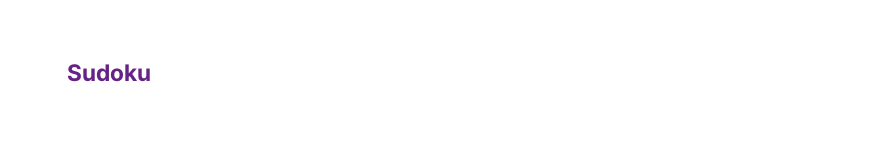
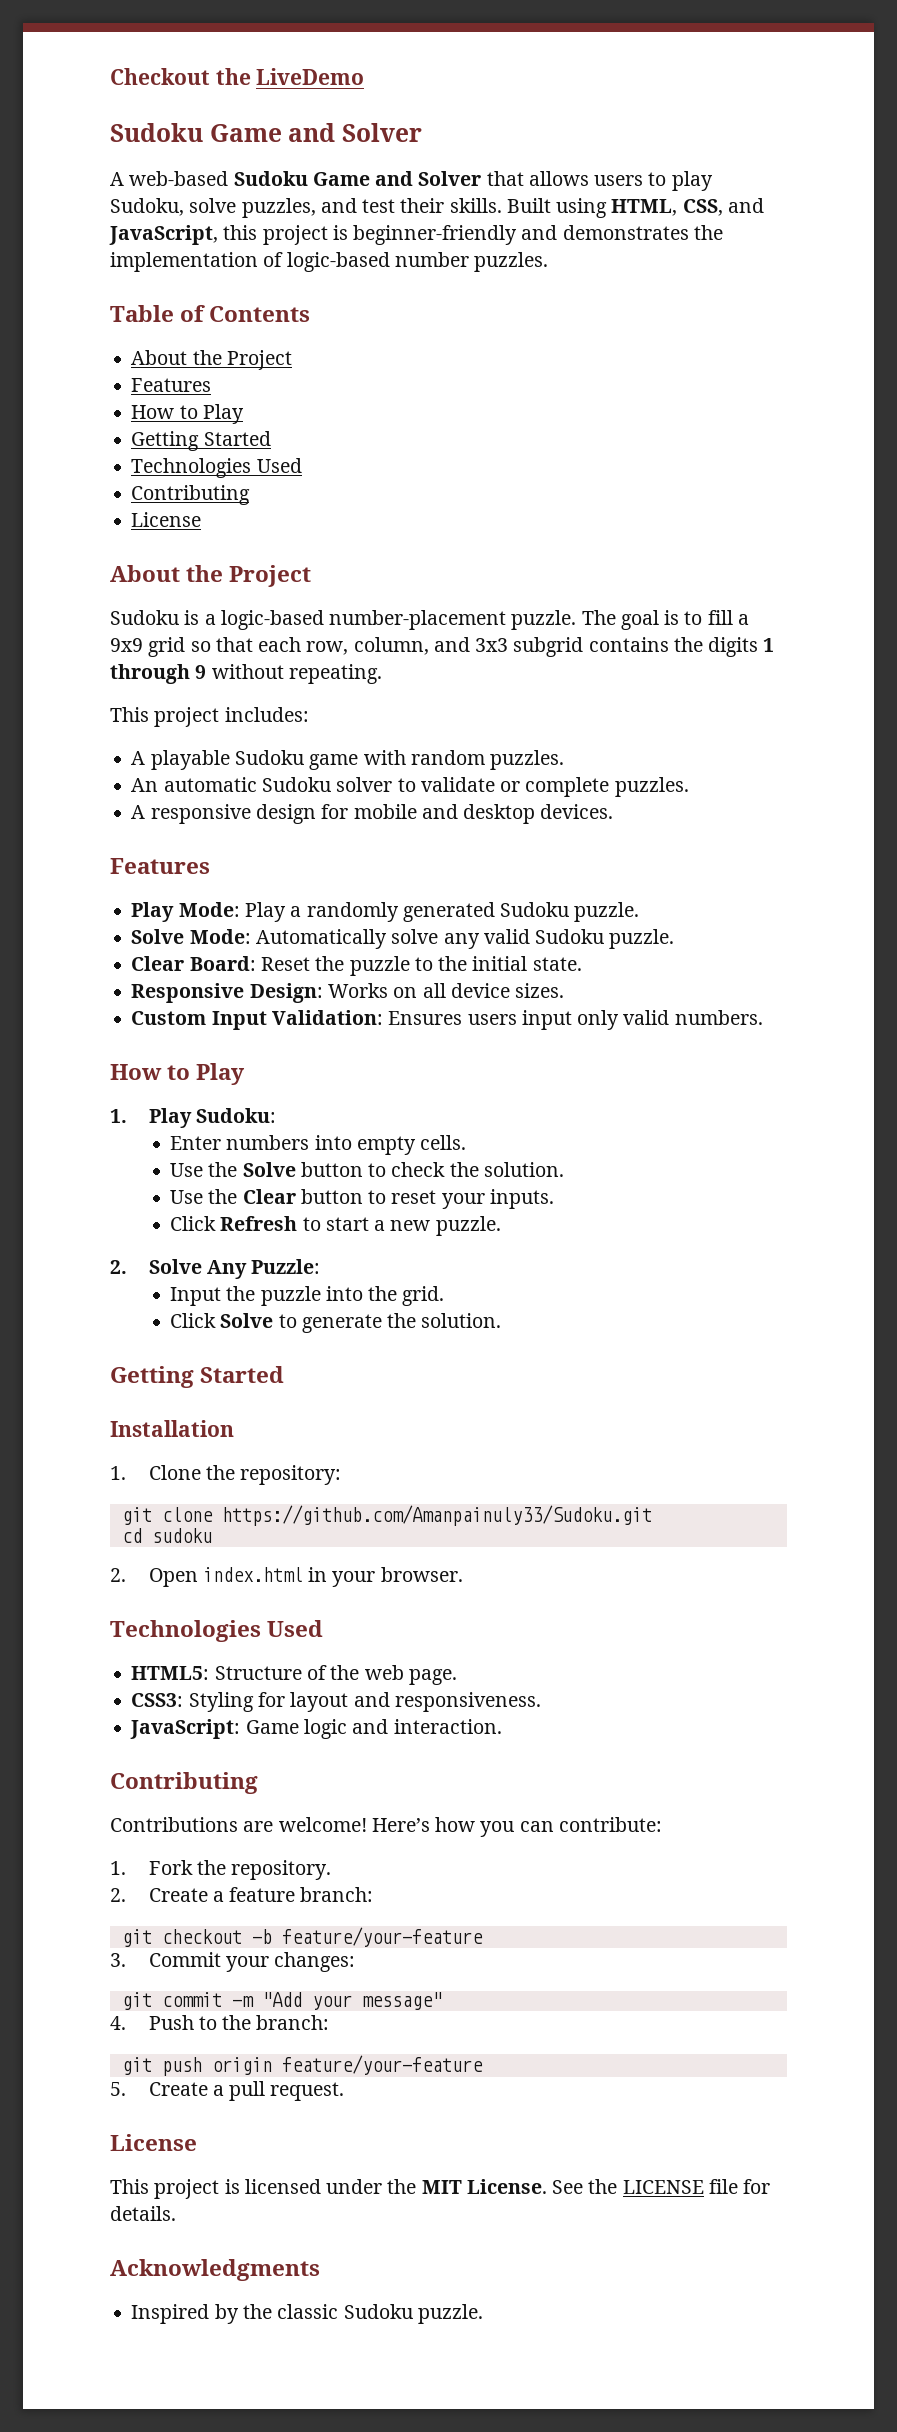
[67,64,151,82] Sudoku -> [110,68,365,85] [110,123,422,142] [110,171,713,191] [110,198,764,218] [109,225,723,245] [110,252,549,272] [110,305,311,322] [131,350,292,370] [131,378,212,392] [131,404,244,424] [131,431,271,451] [131,458,302,478] [131,485,251,505] [131,512,202,527] [110,565,312,587] [110,610,749,630] [110,637,775,657] [110,664,382,684] [110,707,309,727] [131,750,565,770] [131,777,689,797] [131,804,614,824] [110,858,210,874] [131,902,640,922] [131,929,675,949] [131,956,582,976] [131,983,565,1003] [131,1010,763,1030] [110,1063,246,1085] [110,1108,276,1128] [170,1135,467,1155] [170,1162,564,1177] [170,1189,554,1209] [170,1216,501,1236] [110,1259,321,1279] [170,1286,445,1306] [170,1313,502,1333] [110,1366,285,1388] [110,1420,234,1437] [110,1465,342,1485] [121,1505,652,1526] [121,1528,212,1543] [110,1567,463,1587] [110,1620,324,1642] [131,1665,457,1685] [131,1692,541,1712] [130,1719,502,1739] [110,1772,258,1794] [110,1817,662,1837] [110,1860,332,1880] [110,1887,374,1902] [121,1927,483,1947] [110,1952,356,1972] [121,1992,442,2010] [110,2015,330,2030] [121,2055,483,2076] [110,2081,345,2101] [110,2134,197,2151] [110,2179,771,2199] [110,2206,176,2221] [110,2259,320,2281] [131,2304,483,2324] Checkout the LiveDemo // Sudoku Game and Solver // A web-based Sudoku Game and Solver that allows users to play Sudoku, solve puzzles, and test their skills. Built using HTML, CSS, and JavaScript, this project is beginner-friendly and demonstrates the implementation of logic-based number puzzles. // Table of Contents // About the Project // Features // How to Play // Getting Started // Technologies Used // Contributing // License // About the Project // Sudoku is a logic-based number-placement puzzle. The goal is to fill a 9x9 grid so that each row, column, and 3x3 subgrid contains the digits 1 through 9 without repeating. // This project includes: // A playable Sudoku game with random puzzles. // An automatic Sudoku solver to validate or complete puzzles. // A responsive design for mobile and desktop devices. // Features // Play Mode: Play a randomly generated Sudoku puzzle. // Solve Mode: Automatically solve any valid Sudoku puzzle. // Clear Board: Reset the puzzle to the initial state. // Responsive Design: Works on all device sizes. // Custom Input Validation: Ensures users input only valid numbers. // How to Play // 1. Play Sudoku: // Enter numbers into empty cells. // Use the Solve button to check the solution. // Use the Clear button to reset your inputs. // Click Refresh to start a new puzzle. // 2. Solve Any Puzzle: // Input the puzzle into the grid. // Click Solve to generate the solution. // Getting Started // Installation // 1. Clone the repository: // git clone https://github.com/Amanpainuly33/Sudoku.git // cd sudoku // 2. Open index.html in your browser. // Technologies Used // HTML5: Structure of the web page. // CSS3: Styling for layout and responsiveness. // JavaScript: Game logic and interaction. // Contributing // Contributions are welcome! Here’s how you can contribute: // 1. Fork the repository. // 2. Create a feature branch: // git checkout -b feature/your-feature // 3. Commit your changes: // git commit -m "Add your message" // 4. Push to the branch: // git push origin feature/your-feature // 5. Create a pull request. // License // This project is licensed under the MIT License. See the LICENSE file for details. // Acknowledgments // Inspired by the classic Sudoku puzzle.

